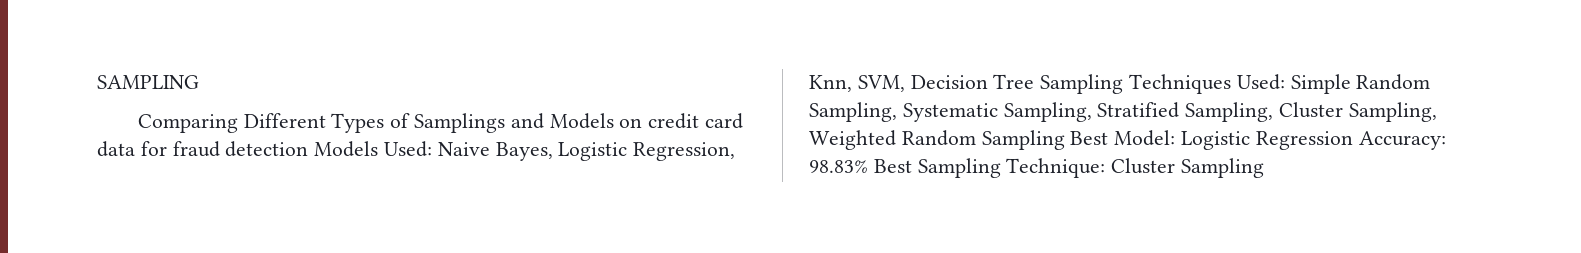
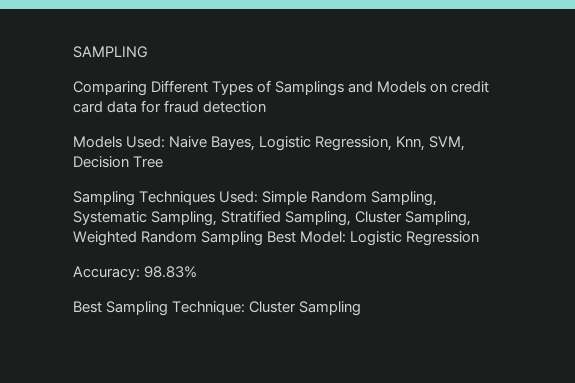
(309, 149) none -> (267, 107) //
(1035, 81) none -> (164, 162) //
(1353, 140) none -> (480, 238) //
(868, 166) none -> (198, 272) //

